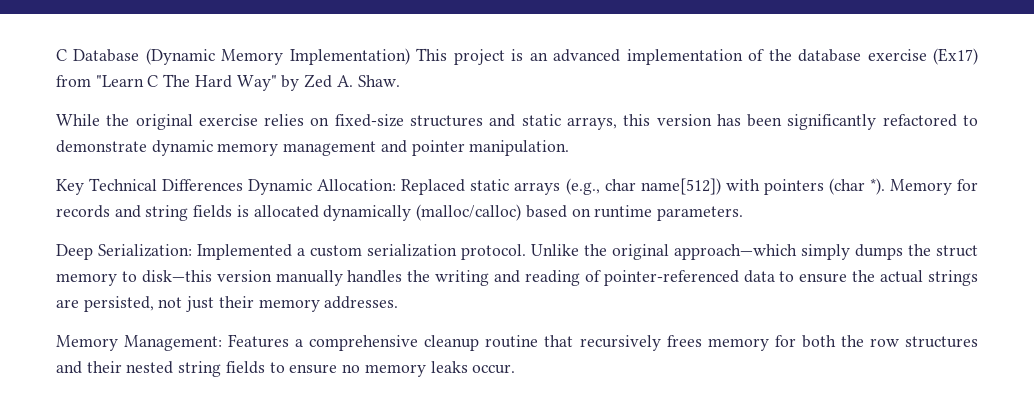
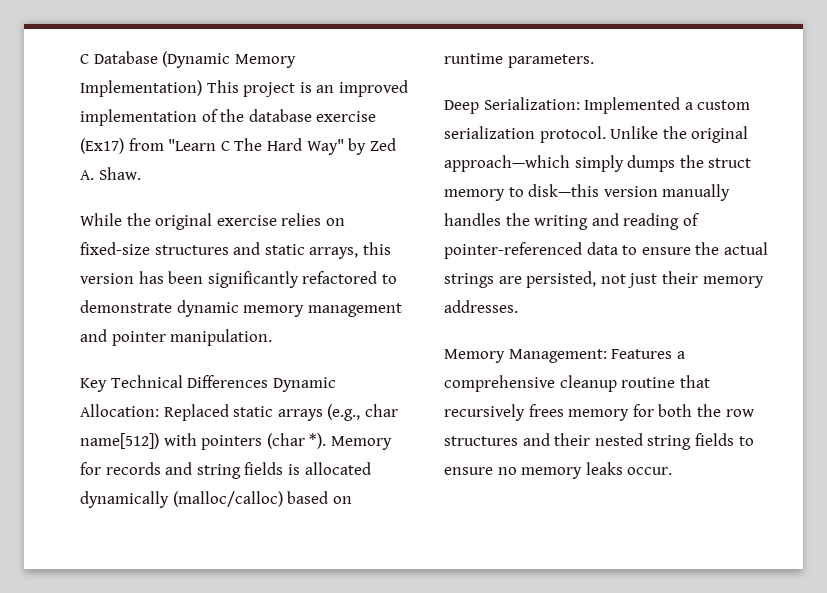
[553,49,621,62] advanced -> [338,80,408,97] improved

